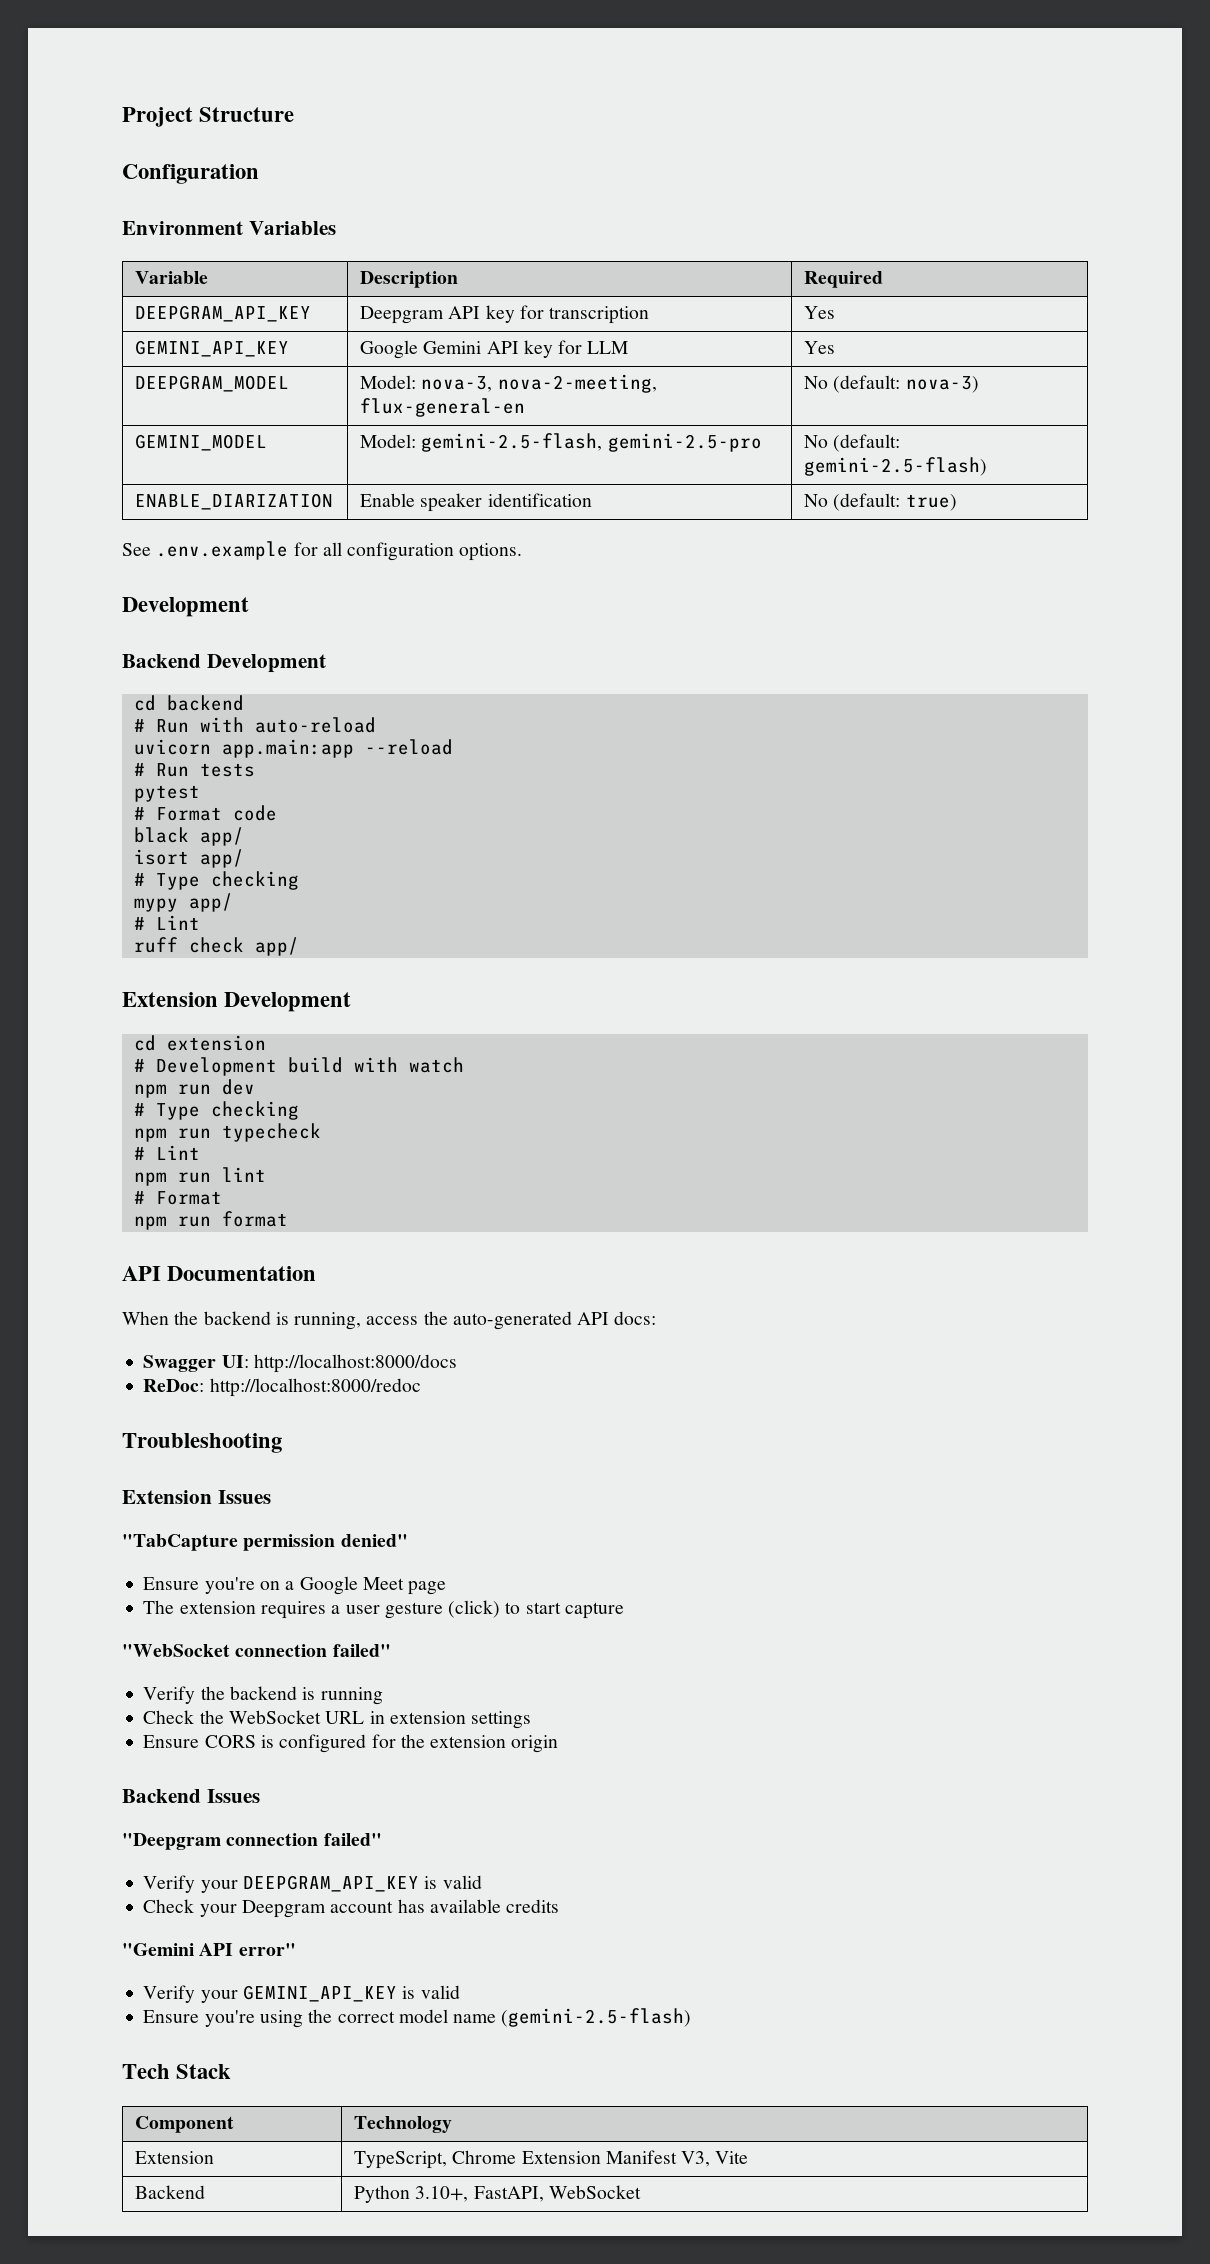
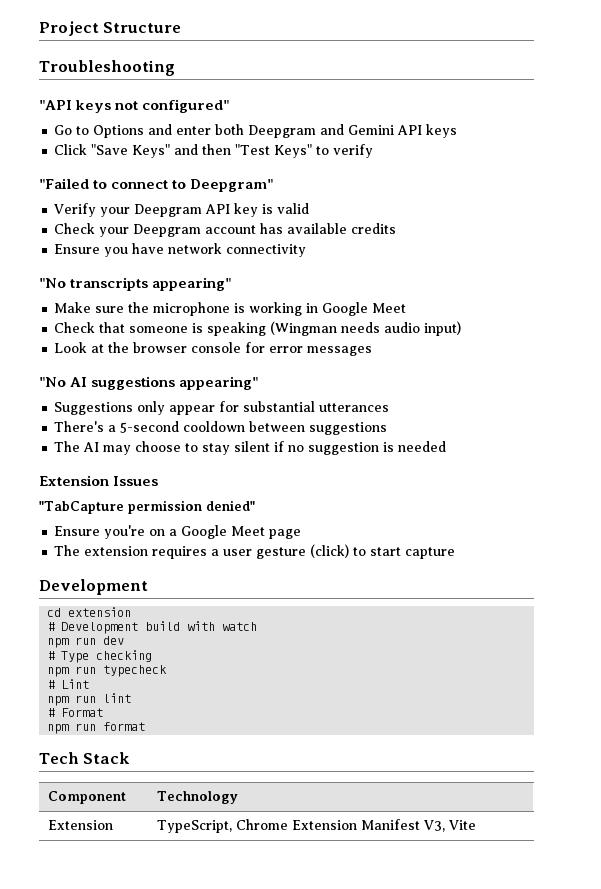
[122,164,259,184] [122,221,336,235] [135,271,209,284] [360,271,459,288] [804,271,884,288] [135,305,312,322] [360,305,650,324] [804,306,836,319] [135,340,290,357] [360,340,629,359] [804,341,836,354] [135,375,290,392] [360,374,657,393] [360,398,526,417] [804,375,979,393] [135,434,268,451] [360,433,762,452] [804,434,901,452] [804,457,988,476] [135,493,334,510] [360,493,592,512] [804,493,957,511] [122,541,523,561] [122,597,249,617] [122,654,326,673] [133,695,244,711] [133,717,376,733] [133,739,453,758] [133,763,255,777] [133,785,200,802] [133,805,277,821] [133,827,244,846] [133,849,244,868] [133,871,299,890] [133,893,233,912] [133,915,200,930] [133,937,299,956] [122,992,218,1007] Configuration // Environment Variables // Variable | Description | Required // DEEPGRAM_API_KEY | Deepgram API key for transcription | Yes // GEMINI_API_KEY | Google Gemini API key for LLM | Yes // DEEPGRAM_MODEL | Model: nova-3, nova-2-meeting, flux-general-en | No (default: nova-3) // GEMINI_MODEL | Model: gemini-2.5-flash, gemini-2.5-pro | No (default: gemini-2.5-flash) // ENABLE_DIARIZATION | Enable speaker identification | No (default: true) // See .env.example for all configuration options. // Development // Backend Development // cd backend // # Run with auto-reload // uvicorn app.main:app --reload // # Run tests // pytest // # Format code // black app/ // isort app/ // # Type checking // mypy app/ // # Lint // ruff check app/ // Extension -> [39,60,175,76] [39,99,230,113] [54,124,458,138] [54,144,374,158] [39,178,274,192] [54,203,310,217] [54,223,397,237] [54,243,307,257] [39,277,232,291] [54,302,407,316] [54,321,462,336] [54,342,373,356] [39,376,259,390] [54,401,390,415] [54,421,388,435] [54,441,447,455] [39,475,159,486] [39,500,255,514] [54,525,302,539] [54,544,456,559] Troubleshooting // "API keys not configured" // Go to Options and enter both Deepgram and Gemini API keys // Click "Save Keys" and then "Test Keys" to verify // "Failed to connect to Deepgram" // Verify your Deepgram API key is valid // Check your Deepgram account has available credits // Ensure you have network connectivity // "No transcripts appearing" // Make sure the microphone is working in Google Meet // Check that someone is speaking (Wingman needs audio input) // Look at the browser console for error messages // "No AI suggestions appearing" // Suggestions only appear for substantial utterances // There's a 5-second cooldown between suggestions // The AI may choose to stay silent if no suggestion is needed // Extension Issues // "TabCapture permission denied" // Ensure you're on a Google Meet page // The extension requires a user gesture (click) to start capture //
[122,1266,317,1281] [122,1311,657,1330] [143,1354,457,1373] [143,1378,421,1397] [122,1433,282,1453] [122,1490,271,1504] [122,1534,408,1551] [143,1576,447,1595] [143,1600,624,1619] [122,1644,391,1657] [143,1686,383,1705] [143,1710,532,1729] [143,1734,559,1753] [122,1789,260,1803] [122,1833,382,1850] [143,1875,482,1893] [143,1899,560,1918] [122,1943,296,1956] [143,1985,460,2003] [143,2008,692,2028] // API Documentation // When the backend is running, access the auto-generated API docs: // Swagger UI: http://localhost:8000/docs // ReDoc: http://localhost:8000/redoc // Troubleshooting // Extension Issues // "TabCapture permission denied" // Ensure you're on a Google Meet page // The extension requires a user gesture (click) to start capture // "WebSocket connection failed" // Verify the backend is running // Check the WebSocket URL in extension settings // Ensure CORS is configured for the extension origin // Backend Issues // "Deepgram connection failed" // Verify your DEEPGRAM_API_KEY is valid // Check your Deepgram account has available credits // "Gemini API error" // Verify your GEMINI_API_KEY is valid // Ensure you're using the correct model name (gemini-2.5-flash) -> (146, 726) none
[135,2185,206,2199] [354,2185,641,2203] // Backend | Python 3.10+, FastAPI, WebSocket -> (477, 825) none

